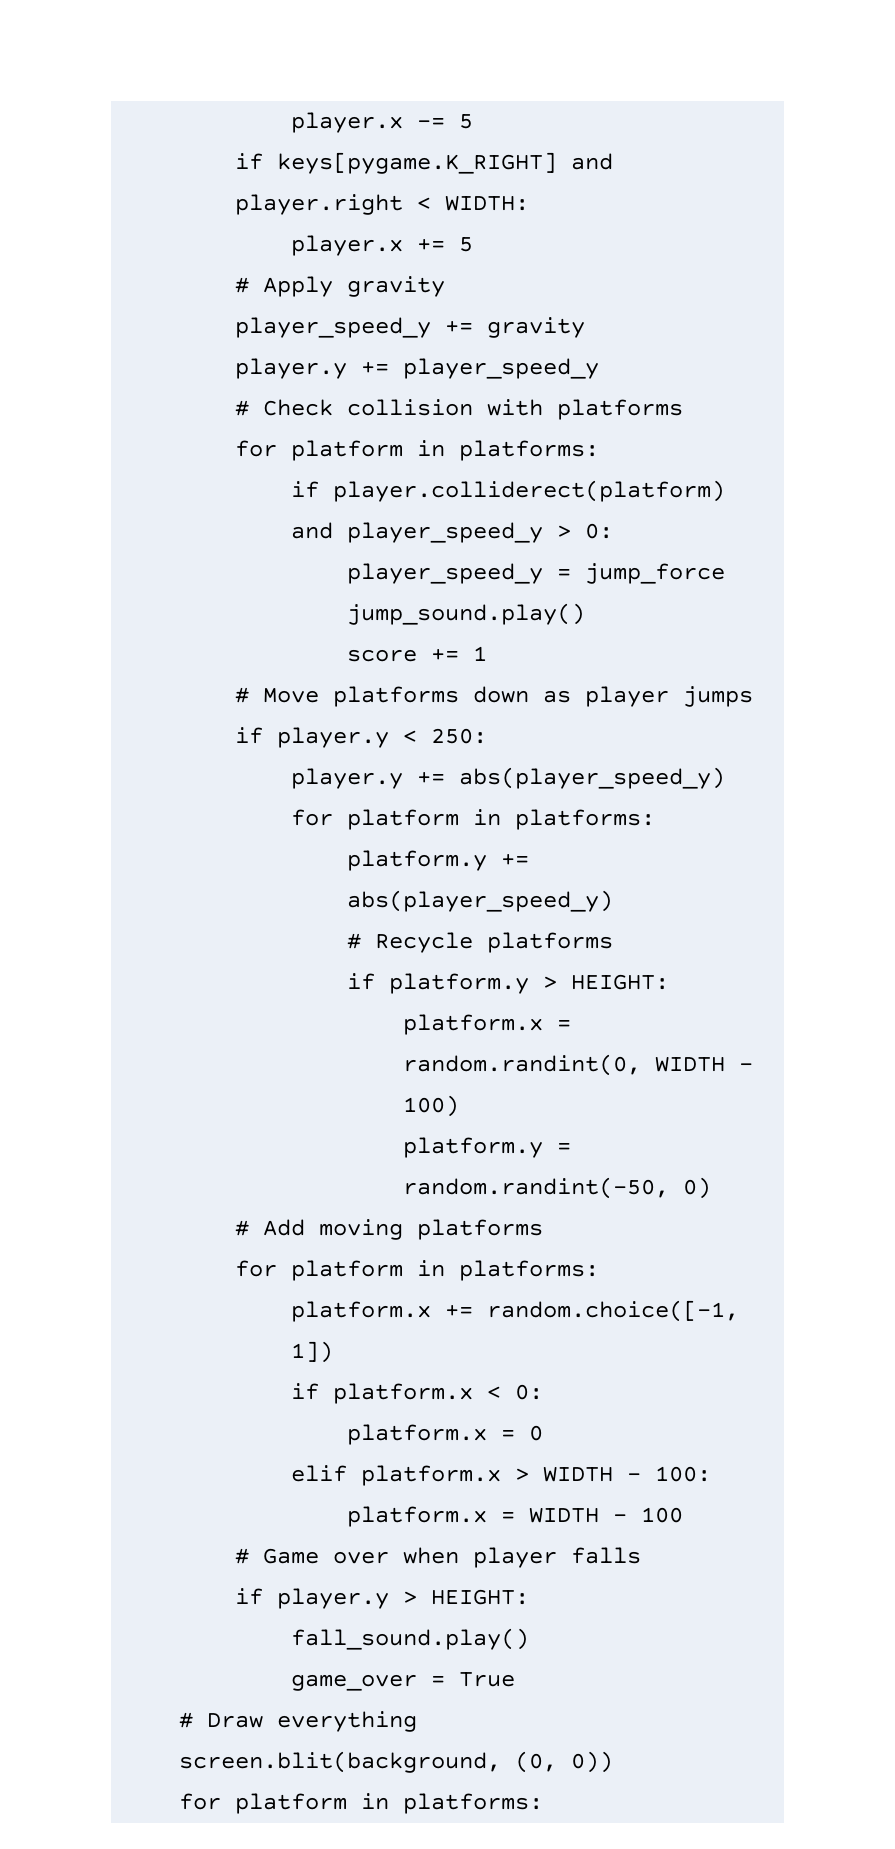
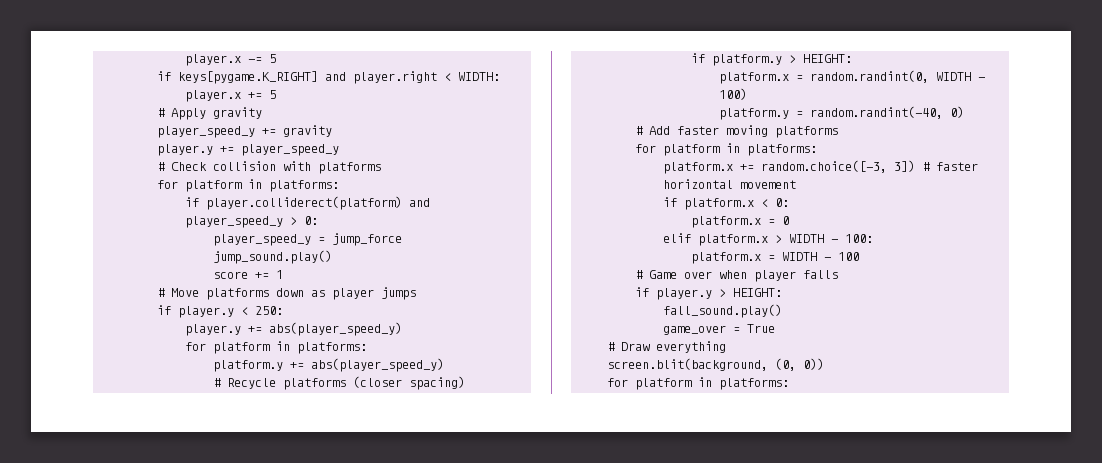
(614, 942) none -> [353,376,466,390] (closer spacing)
[403,1177,670,1199] random.randint(-50, -> [810,106,944,119] random.randint(-40,
(306, 1227) none -> [677,126,720,135] faster
[487,1300,740,1322] [291,1341,334,1363] random.choice([-1, 1]) -> [761,160,979,173] [663,179,797,189] random.choice([-3, 3]) # faster horizontal movement

